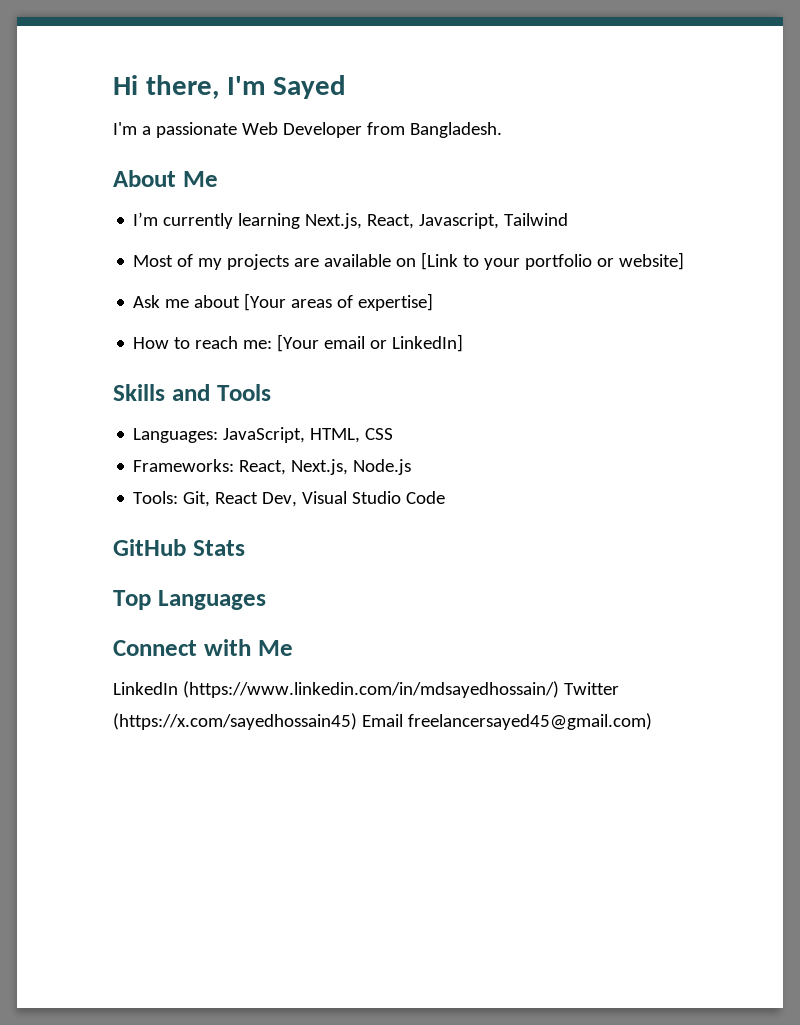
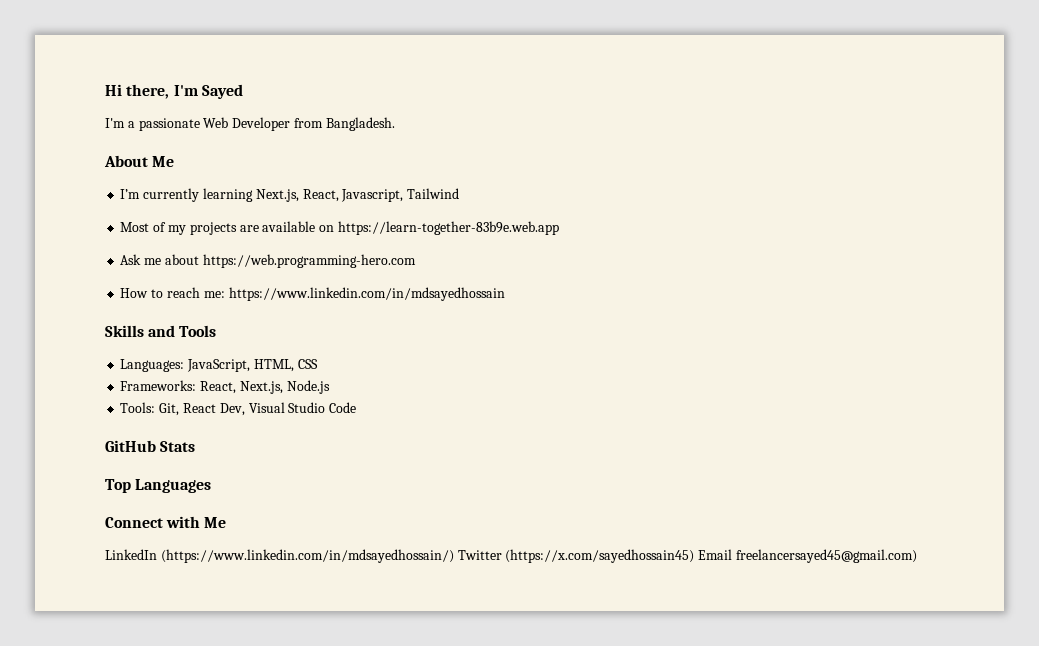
[421,252,685,270] [Link to your portfolio or website] -> [337,221,559,235] https://learn-together-83b9e.web.app
[244,293,434,311] [Your areas of expertise] -> [202,254,416,268] https://web.programming-hero.com
[277,334,464,352] [Your email or LinkedIn] -> [228,287,505,301] https://www.linkedin.com/in/mdsayedhossain

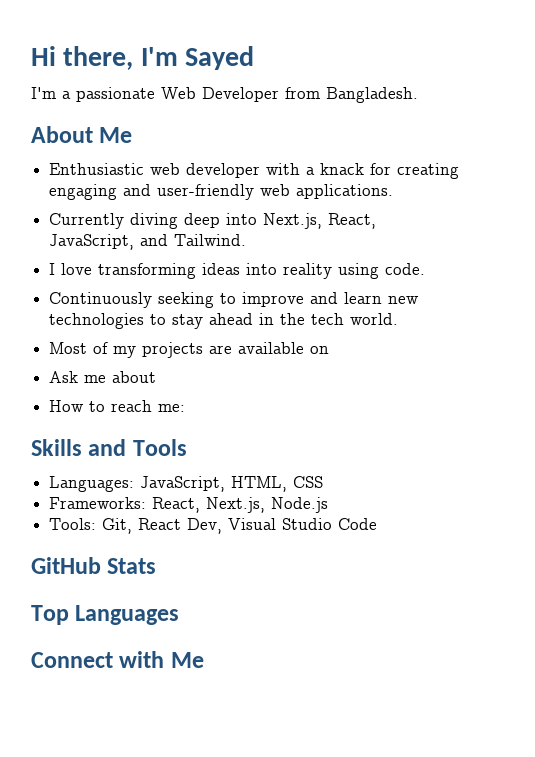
[120,188,460,202] I’m currently learning Next.js, React, Javascript, Tailwind -> [49,163,460,179] [49,184,394,200] [49,213,377,229] [49,234,247,250] [49,263,426,279] [49,292,420,308] [49,313,399,329] Enthusiastic web developer with a knack for creating engaging and user-friendly web applications. // Currently diving deep into Next.js, React, JavaScript, and Tailwind. // I love transforming ideas into reality using code. // Continuously seeking to improve and learn new technologies to stay ahead in the tech world.
[337,221,559,235] https://learn-together-83b9e.web.app -> (330, 350) none
[202,254,416,268] https://web.programming-hero.com -> (157, 377) none
[228,287,505,301] https://www.linkedin.com/in/mdsayedhossain -> (186, 408) none
[105,549,917,563] // LinkedIn (https://www.linkedin.com/in/mdsayedhossain/) Twitter (https://x.com/sayedhossain45) Email freelancersayed45@gmail.com) -> (204, 660) none

